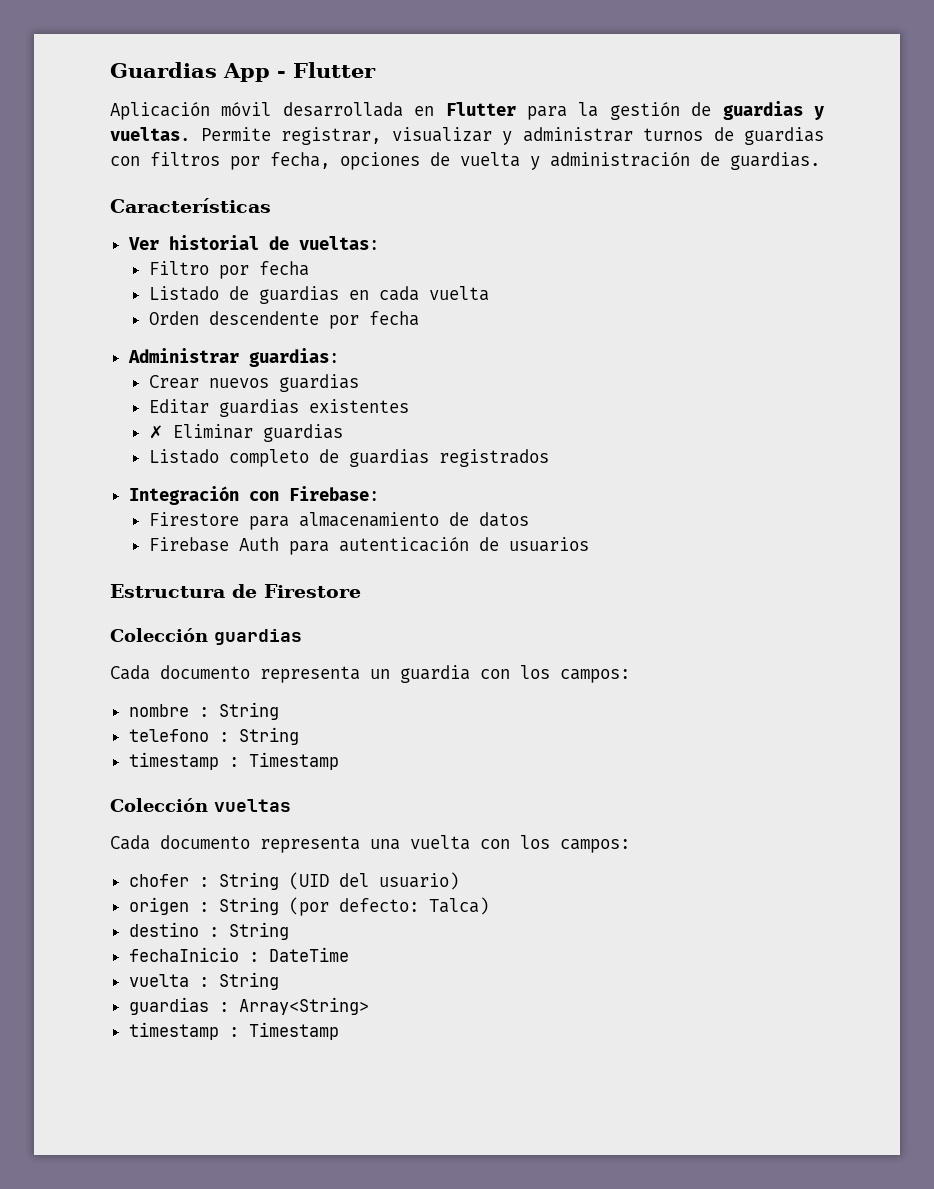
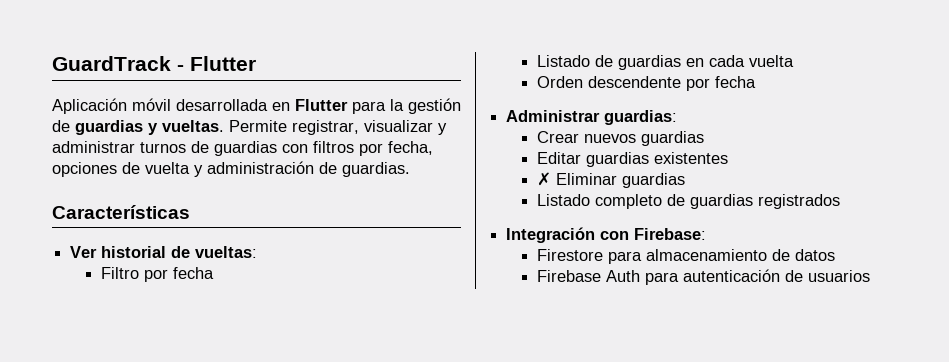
[110,62,270,82] Guardias App -> [52,56,171,71] GuardTrack
[110,584,361,598] [110,628,302,645] [110,665,630,683] [128,702,279,720] [128,727,299,745] [128,752,339,770] [110,798,291,812] [110,835,630,853] [128,872,459,890] [128,897,489,916] [128,922,289,940] [128,947,349,962] [128,972,279,990] [128,997,369,1015] [128,1022,339,1040] // Estructura de Firestore // Colección guardias // Cada documento representa un guardia con los campos: // nombre : String // telefono : String // timestamp : Timestamp // Colección vueltas // Cada documento representa una vuelta con los campos: // chofer : String (UID del usuario) // origen : String (por defecto: Talca) // destino : String // fechaInicio : DateTime // vuelta : String // guardias : Array<String> // timestamp : Timestamp -> (871, 276) none

